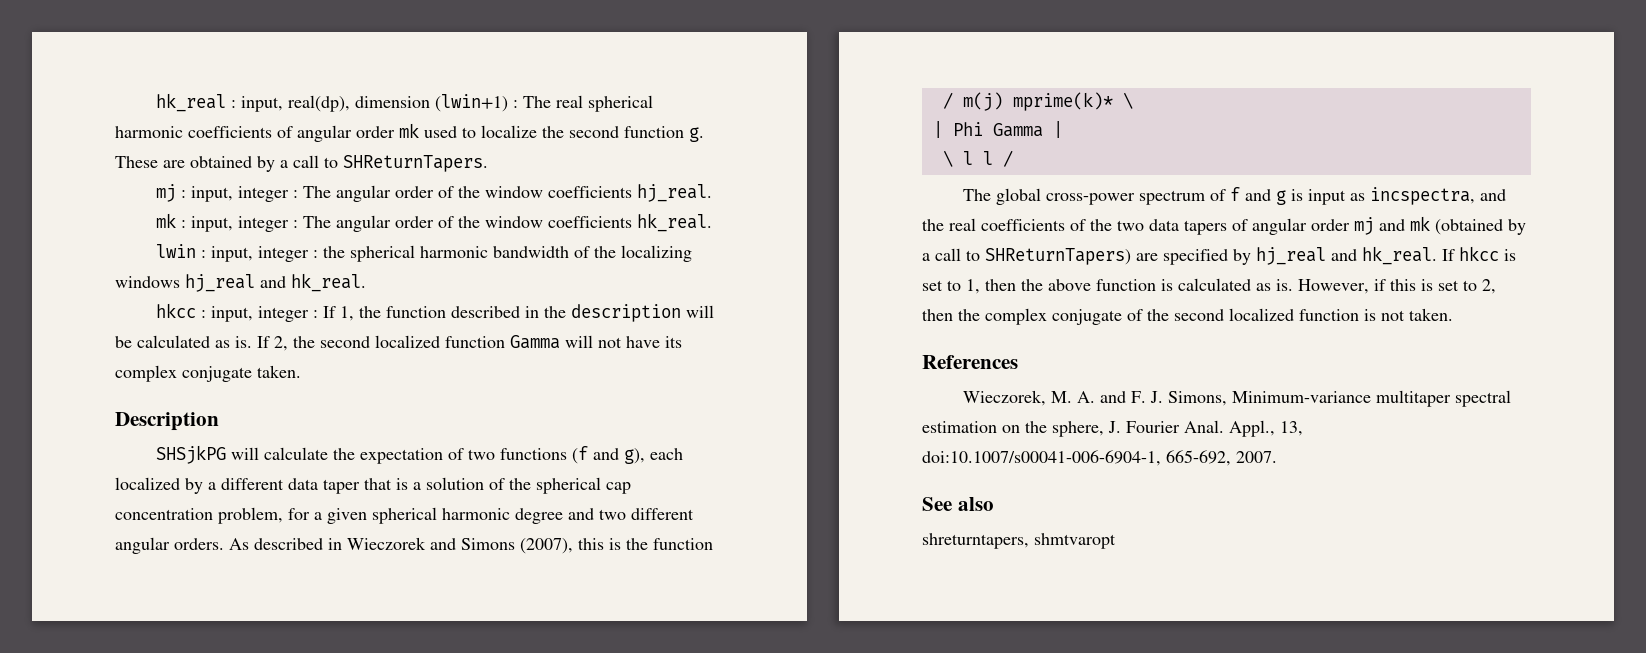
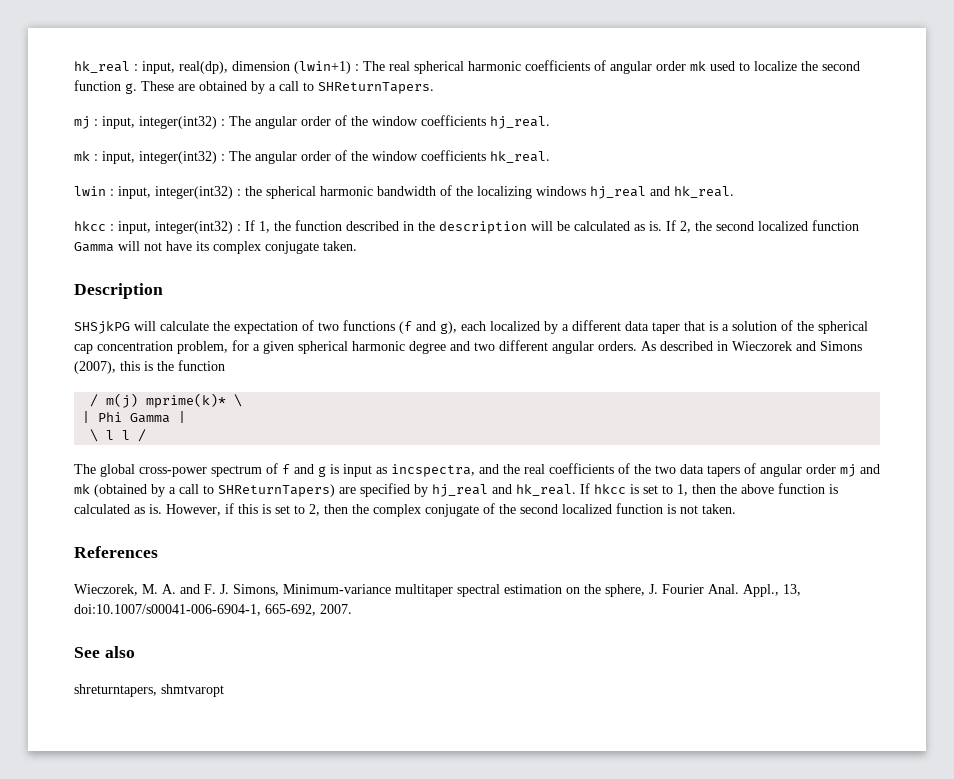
[238,186,290,202] integer -> [139,116,217,129] integer(int32)
[238,216,290,232] integer -> [139,151,217,164] integer(int32)
[258,246,310,262] integer -> [155,186,233,199] integer(int32)
[258,306,310,322] integer -> [155,221,233,234] integer(int32)

